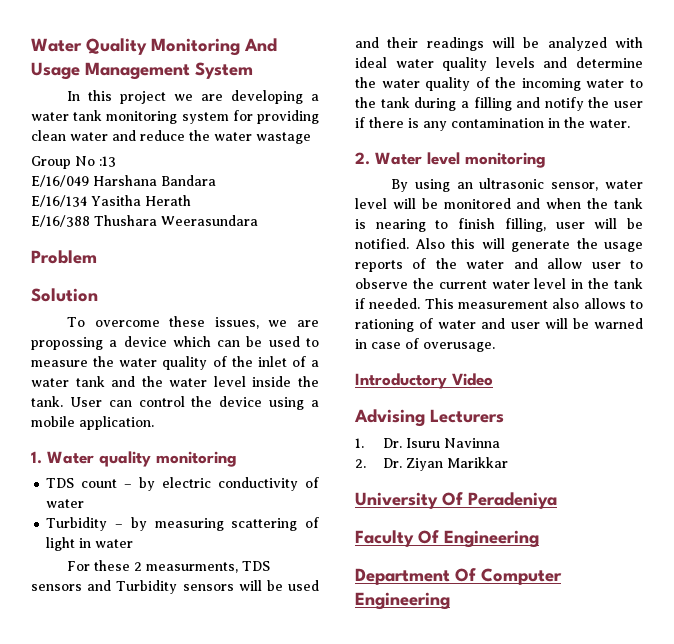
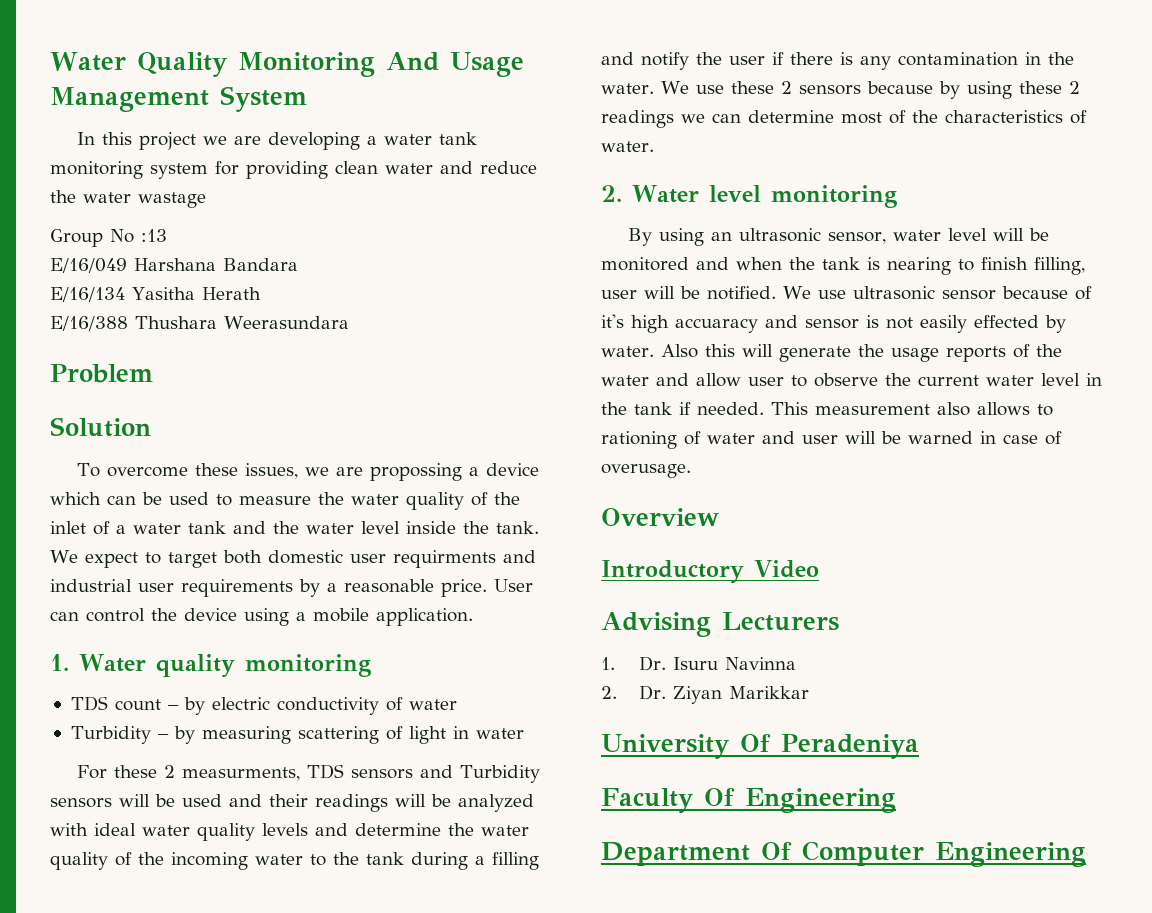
(63, 401) none -> [50,550,536,568] [50,579,487,597] We expect to target both domestic user requirments and industrial user requirements by a reasonable price.
(630, 123) none -> [660,81,1080,99] [601,110,1087,128] [601,141,654,152] We use these 2 sensors because by using these 2 readings we can determine most of the characteristics of water.
(409, 243) none -> [783,286,1092,300] [601,314,1066,333] [601,346,654,357] We use ultrasonic sensor because of it's high accuaracy and sensor is not easily effected by water.
(495, 347) none -> [601,508,719,526] // Overview

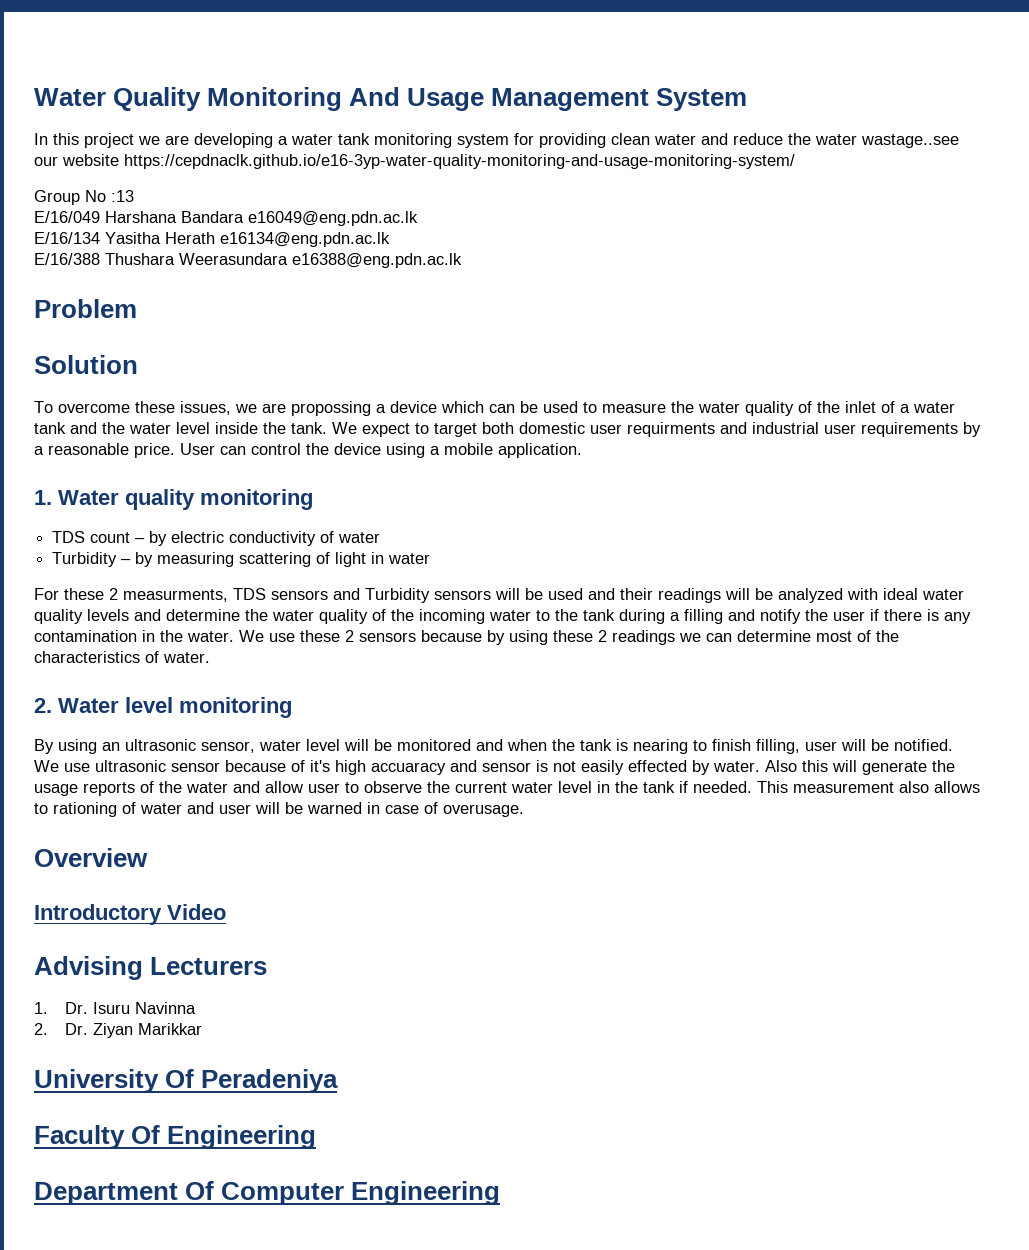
[138,192,206,208] wastage -> [861,134,959,148] [34,154,795,169] wastage..see our website https://cepdnaclk.github.io/e16-3yp-water-quality-monitoring-and-usage-monitoring-system/
(298, 264) none -> [248,211,418,226] e16049@eng.pdn.ac.lk
(261, 293) none -> [220,232,390,247] e16134@eng.pdn.ac.lk
(349, 322) none -> [292,253,462,268] e16388@eng.pdn.ac.lk

